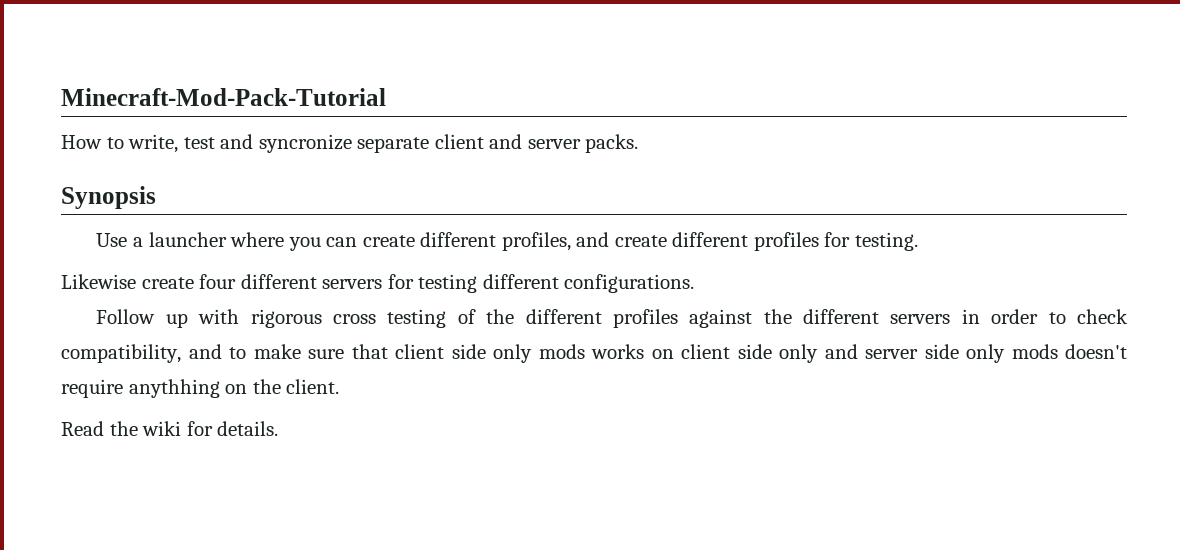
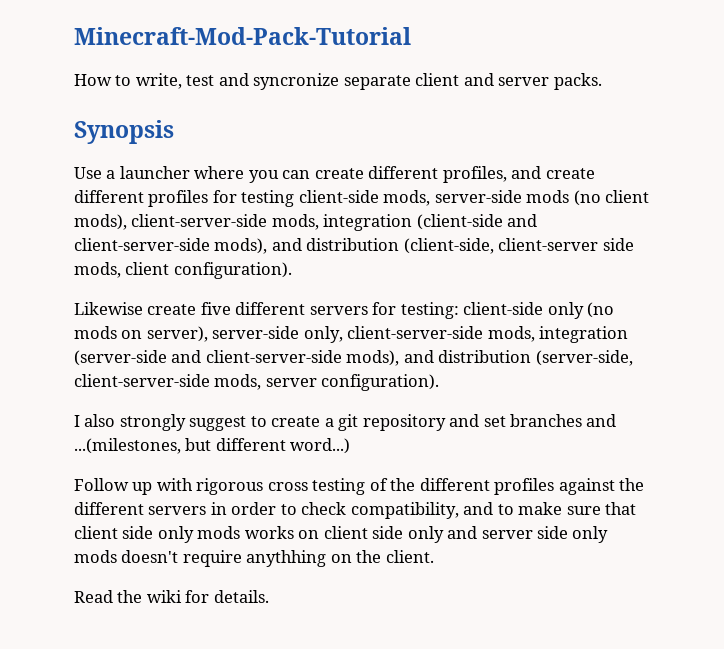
[854,232,918,251] testing. -> [241,190,650,207] [74,214,538,231] [74,238,634,254] [74,262,292,279] testing client-side mods, server-side mods (no client mods), client-server-side mods, integration (client-side and client-server-side mods), and distribution (client-side, client-server side mods, client configuration).
[199,274,237,289] four -> [200,302,231,315] five
[418,274,695,293] testing different configurations. -> [400,302,615,319] [74,326,629,343] [74,350,633,366] [74,374,440,391] [74,414,617,431] [74,438,351,454] testing: client-side only (no mods on server), server-side only, client-server-side mods, integration (server-side and client-server-side mods), and distribution (server-side, client-server-side mods, server configuration). // I also strongly suggest to create a git repository and set branches and ...(milestones, but different word...)

